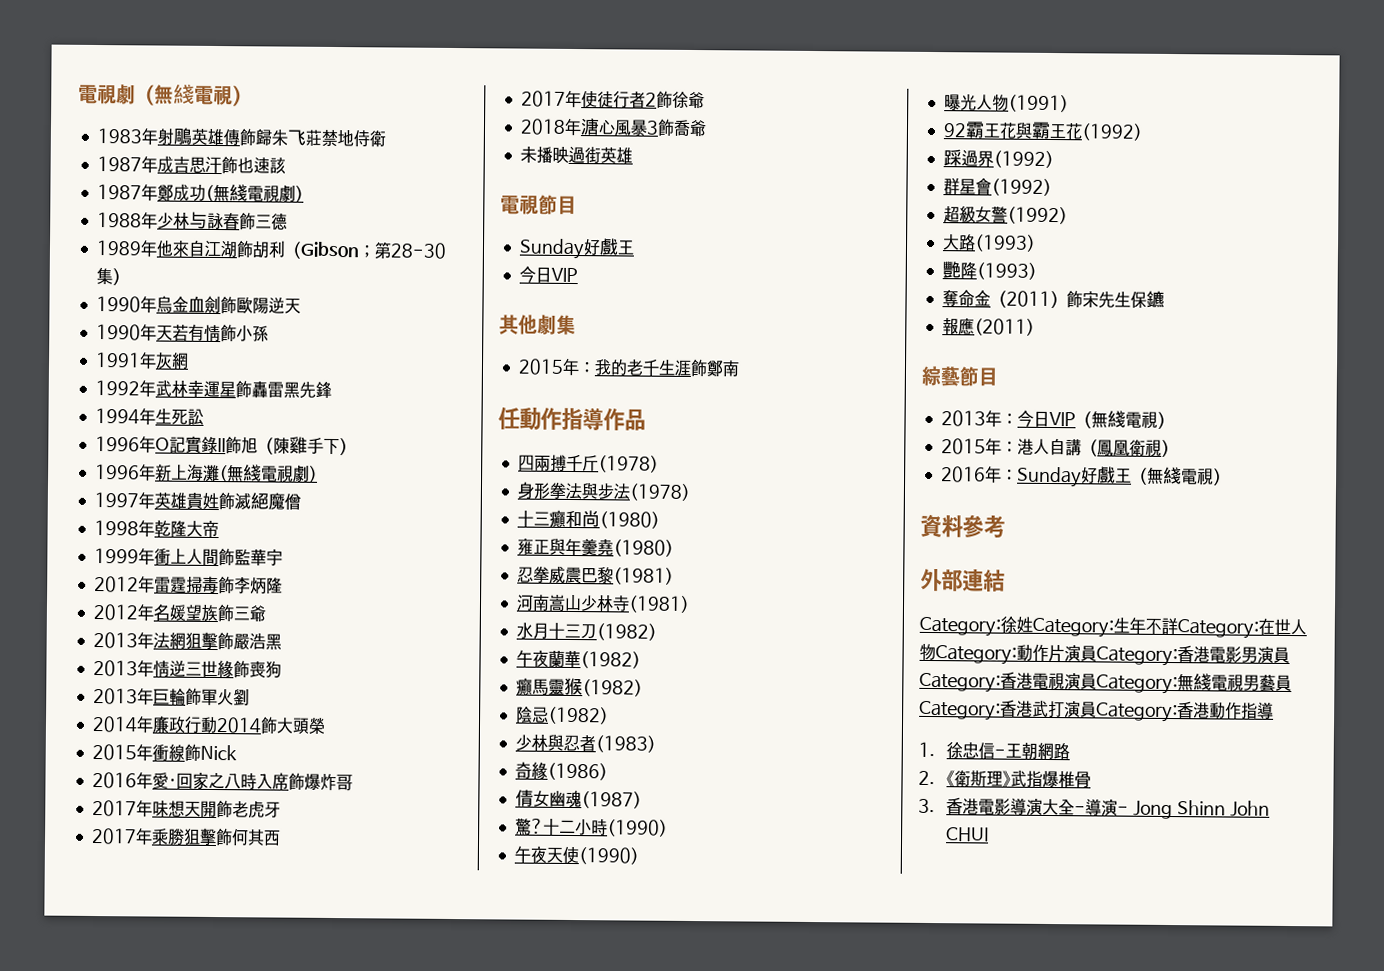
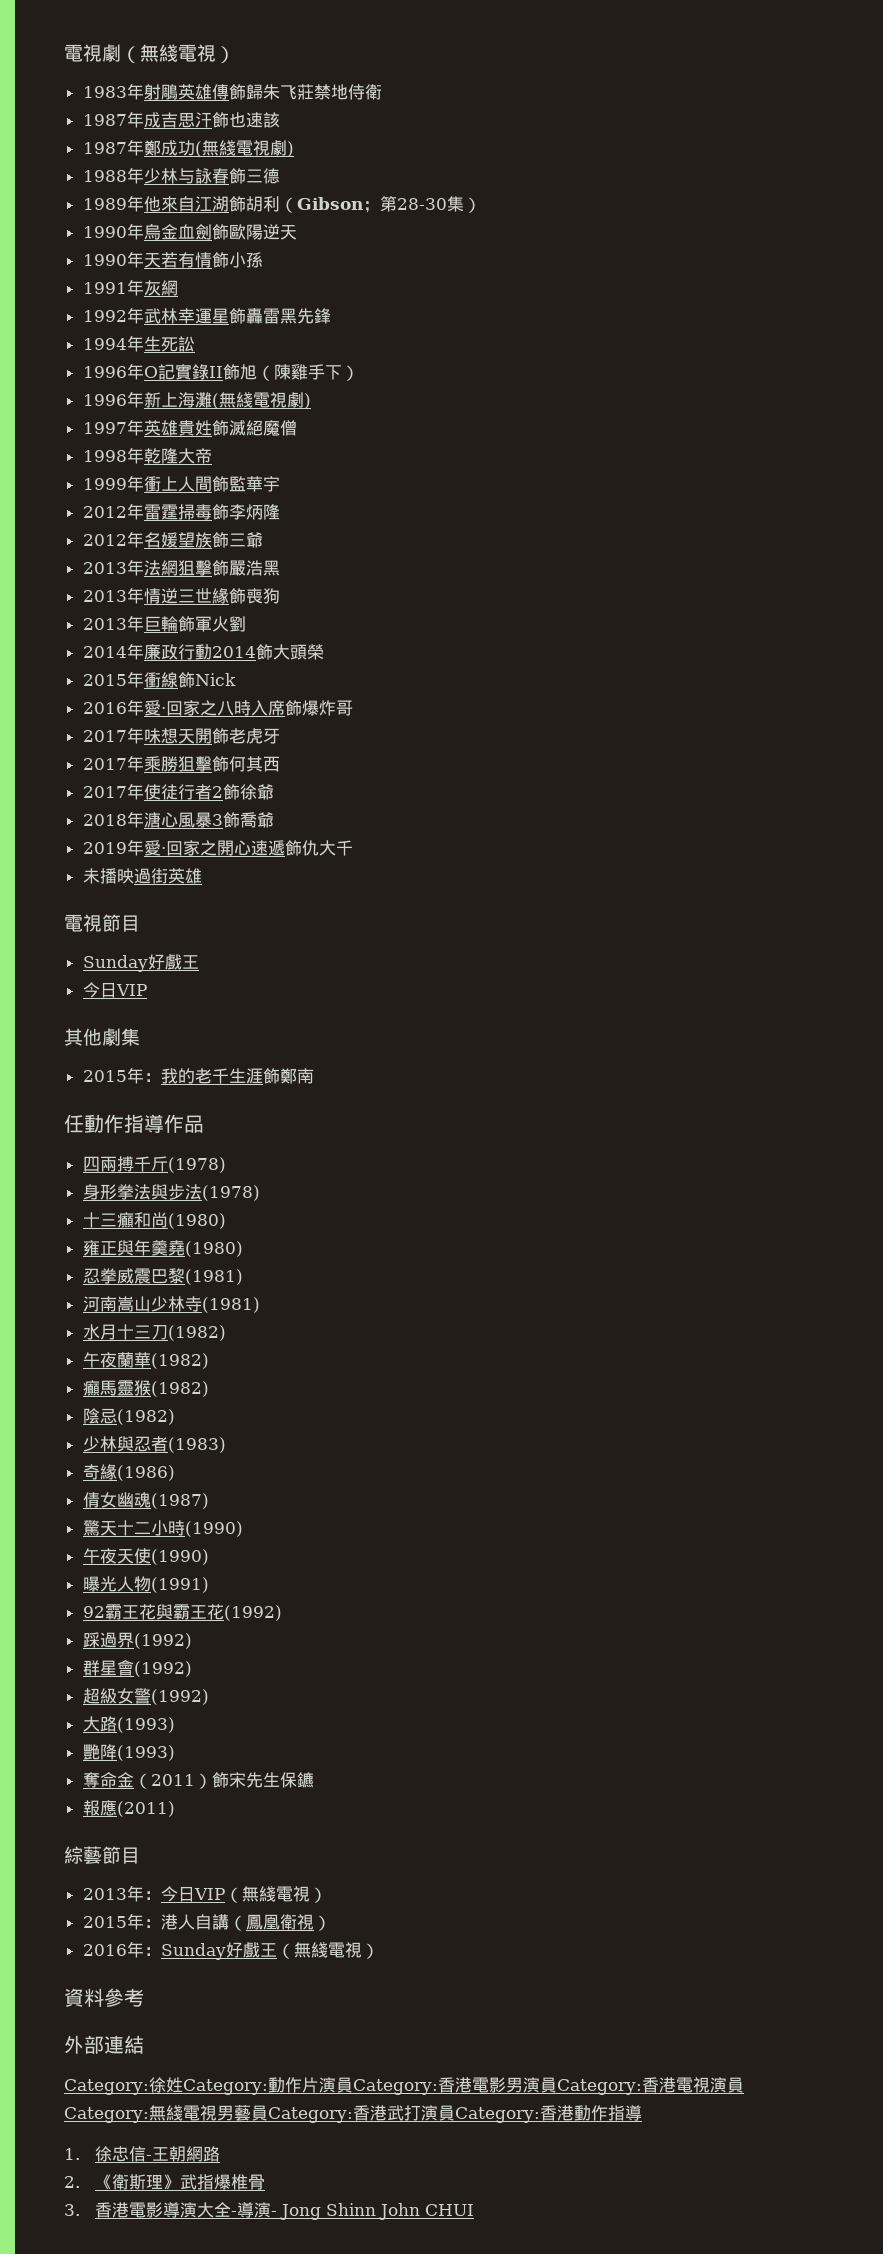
(707, 128) none -> [82,839,353,856] // 2019年愛·回家之開心速遞飾仇大千
[530,818,544,834] ? -> [99,1521,117,1536] 天
[1113,616,1307,639] [919,643,1017,665] 生年不詳Category:在世人物Category: -> (268, 2087) none

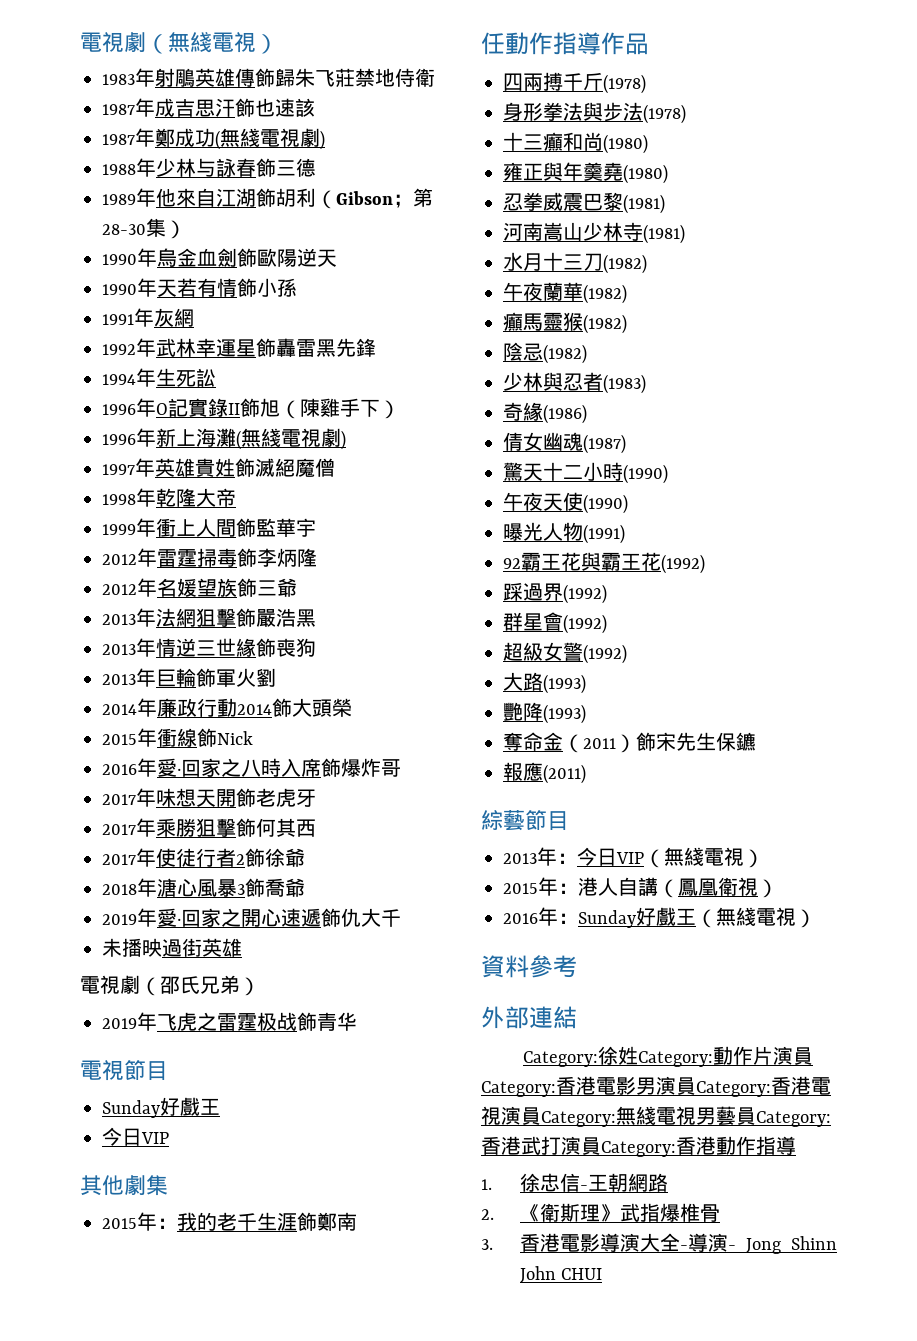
(202, 876) none -> [80,975,260,996] [102,1012,357,1031] // 電視劇（邵氏兄弟） // 2019年飞虎之雷霆极战飾青华

